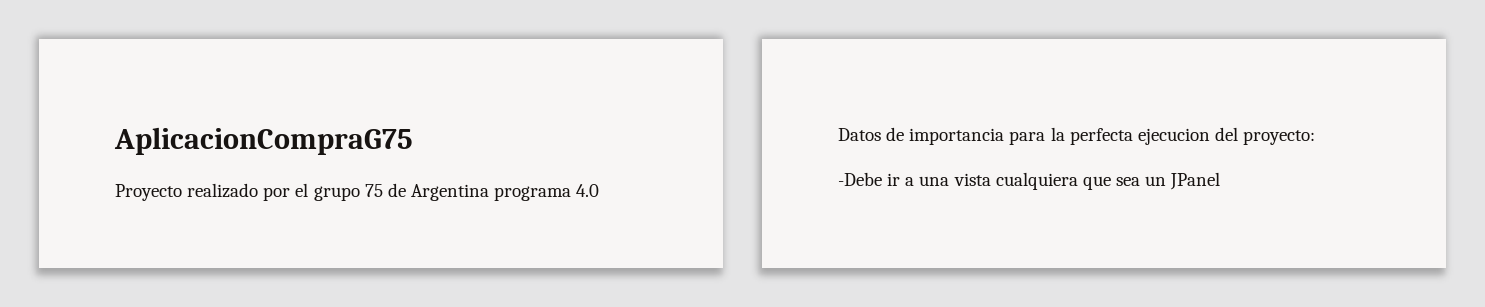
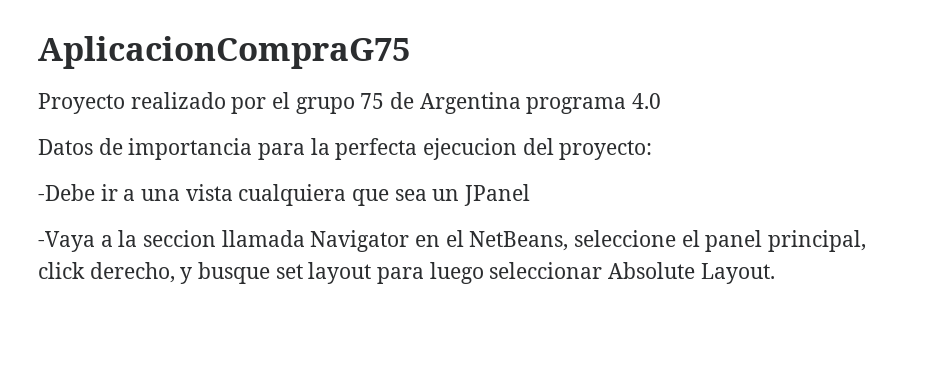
(1221, 181) none -> [38,230,867,252] [38,262,775,284] // -Vaya a la seccion llamada Navigator en el NetBeans, seleccione el panel principal, click derecho, y busque set layout para luego seleccionar Absolute Layout.

